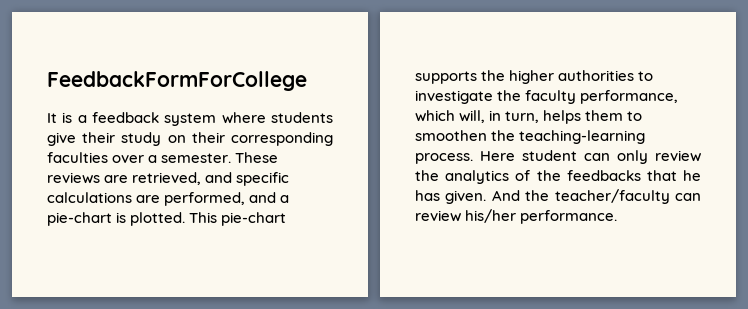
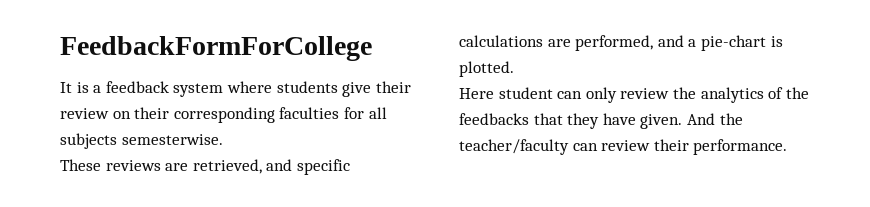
[121,132,162,146] study -> [60,108,109,119] review
[112,153,232,163] over a semester. -> [343,107,387,119] [60,133,223,149] for all subjects semesterwise. //
[189,212,287,226] [415,70,654,84] [415,90,679,104] [415,110,643,124] [415,130,646,144] [415,153,473,164] This pie-chart supports the higher authorities to investigate the faculty performance, which will, in turn, helps them to smoothen the teaching-learning process. -> (514, 69) //
[683,170,701,181] [415,190,440,201] he has -> [567,113,636,129] they have
[465,209,517,223] his/her -> [653,139,689,151] their

